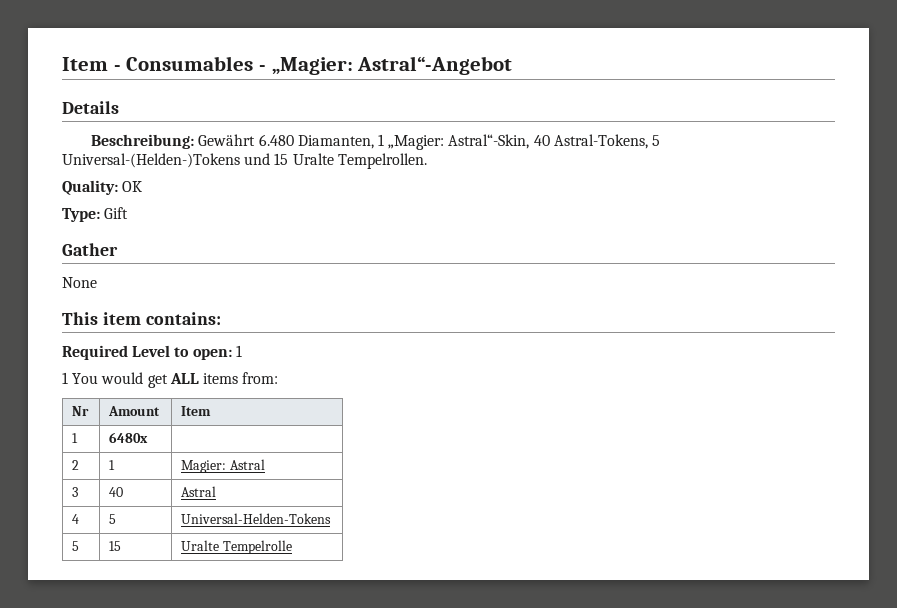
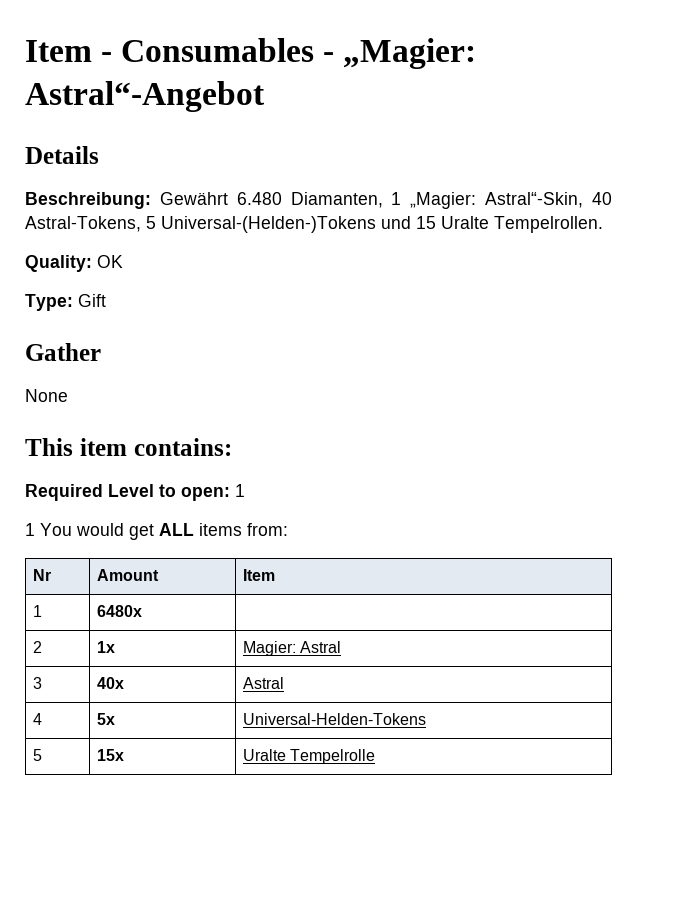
[109,460,116,470] 1 -> [96,641,115,653] 1x
[109,487,124,497] 40 -> [96,677,124,689] 40x
[109,514,117,524] 5 -> [96,713,115,725] 5x
[109,541,122,551] 15 -> [96,749,124,761] 15x

